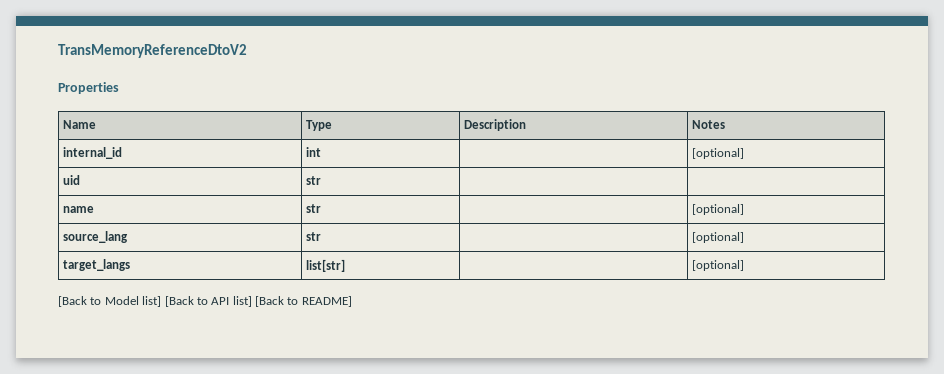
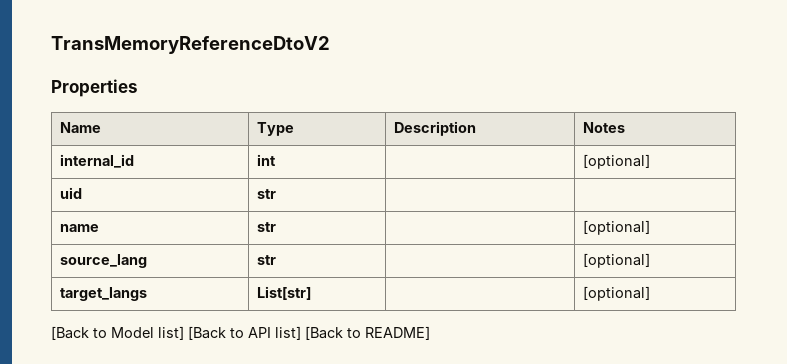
[306,259,346,272] list[str] -> [257,286,312,300] List[str]

